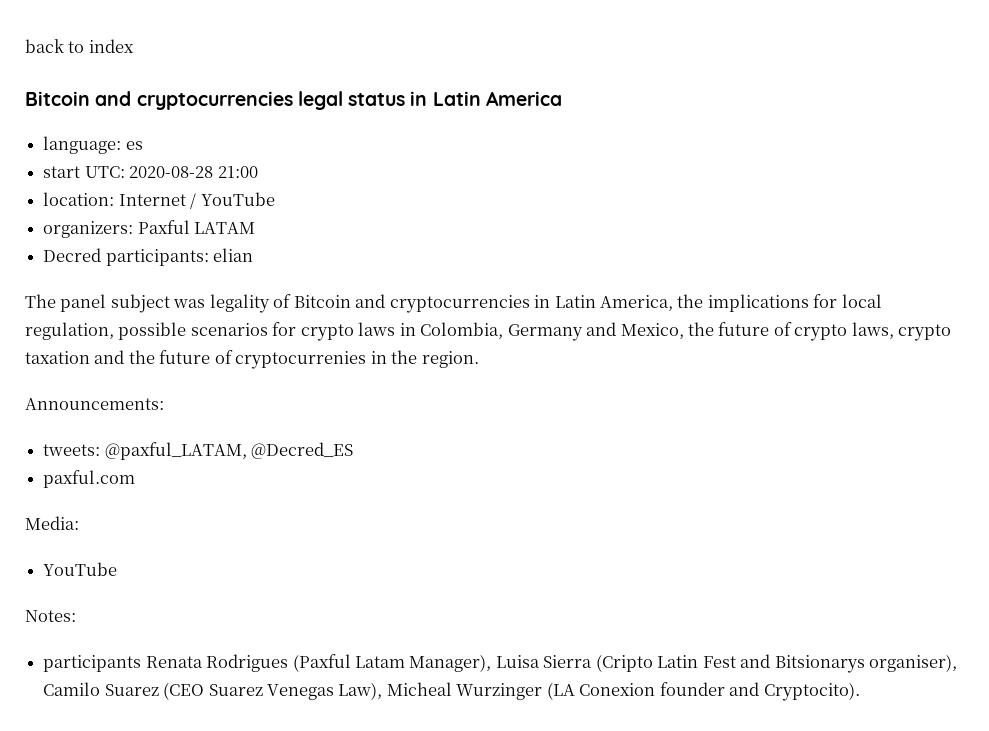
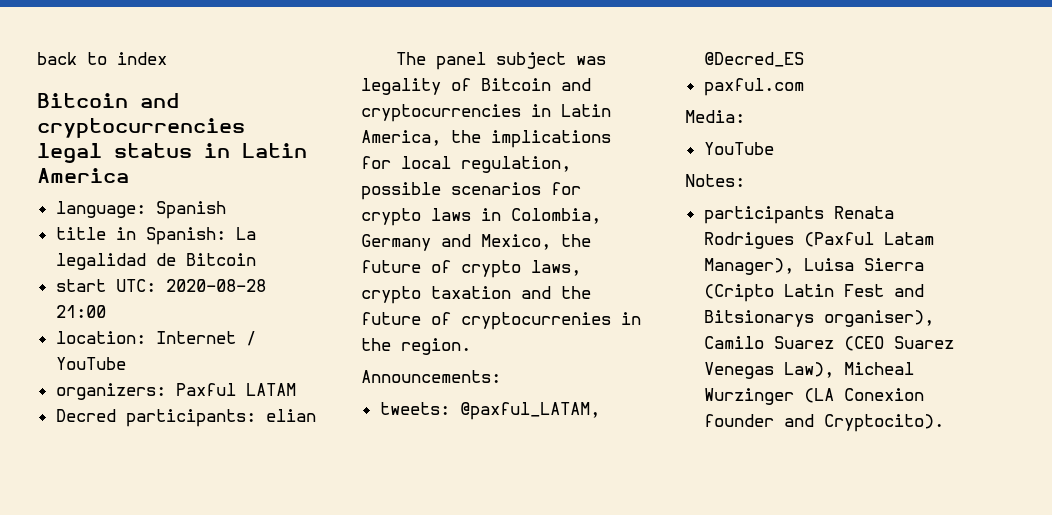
[125,141,143,150] es -> [155,201,226,219] [55,227,256,245] [55,253,256,270] Spanish // title in Spanish: La legalidad de Bitcoin

